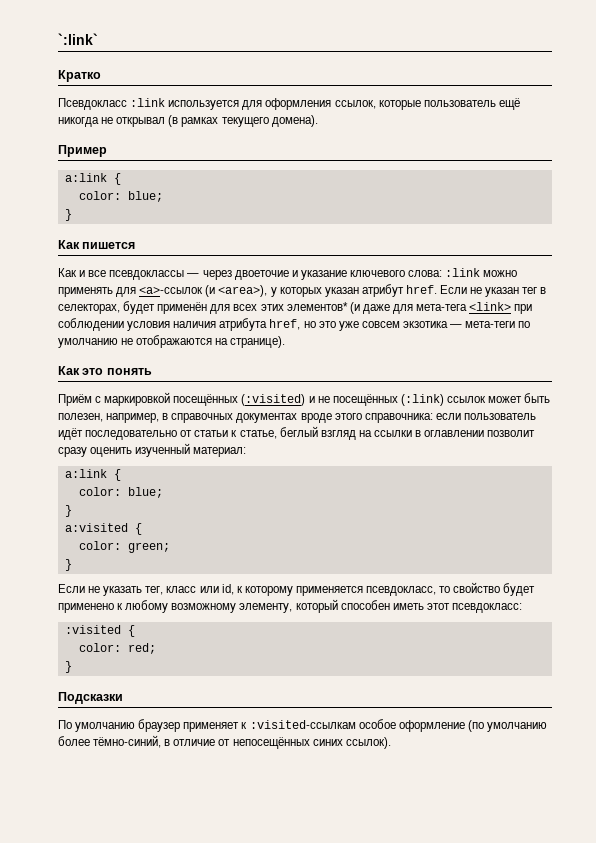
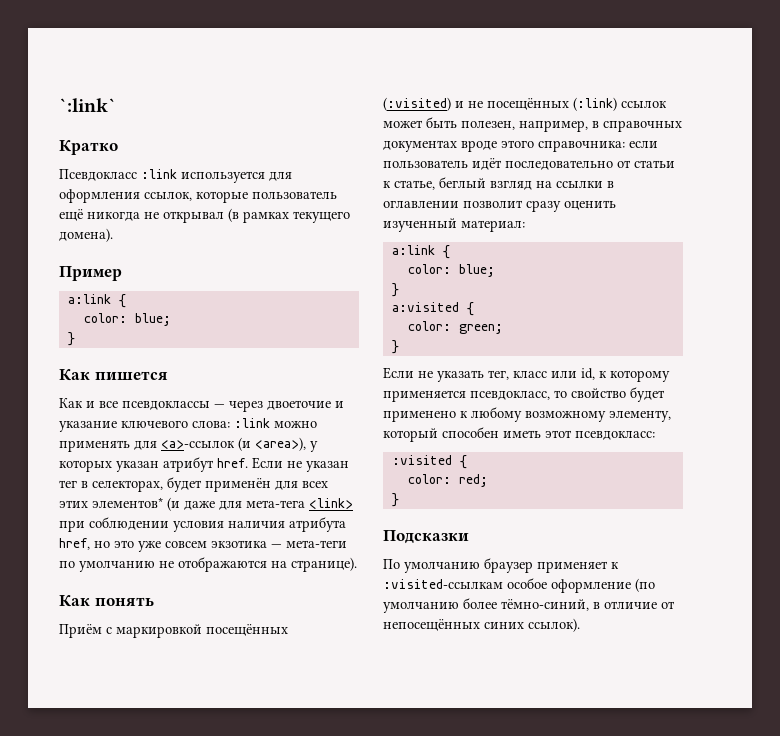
[82,368,104,375] это -> (90, 601) none

